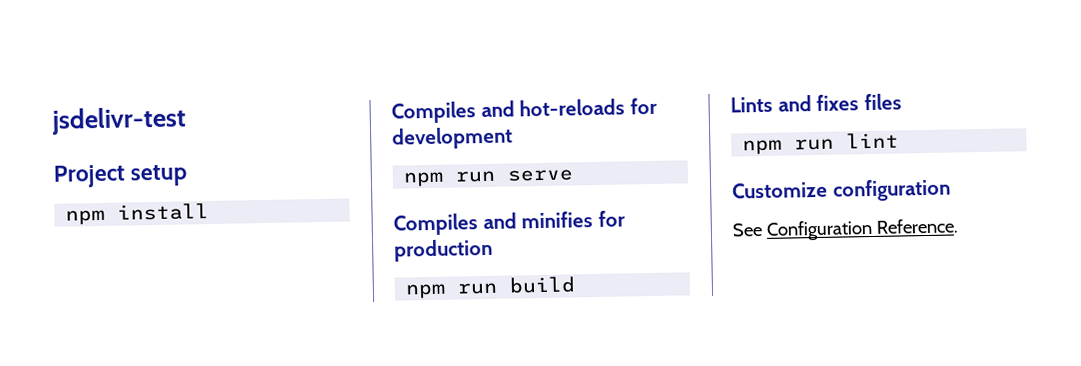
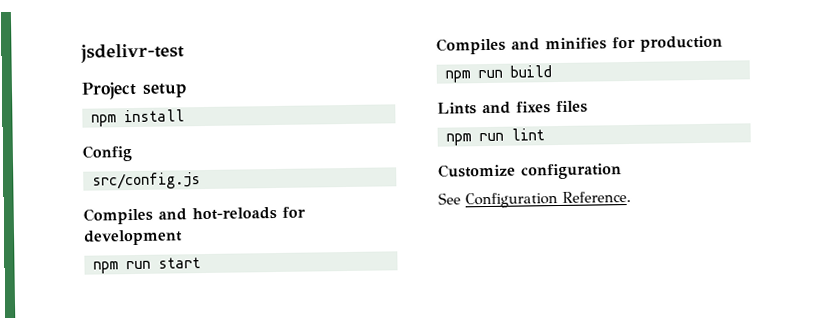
(210, 212) none -> [82,145,133,162] [92,172,201,190] // Config // src/config.js
[507,169,574,182] serve -> [158,257,201,269] start

